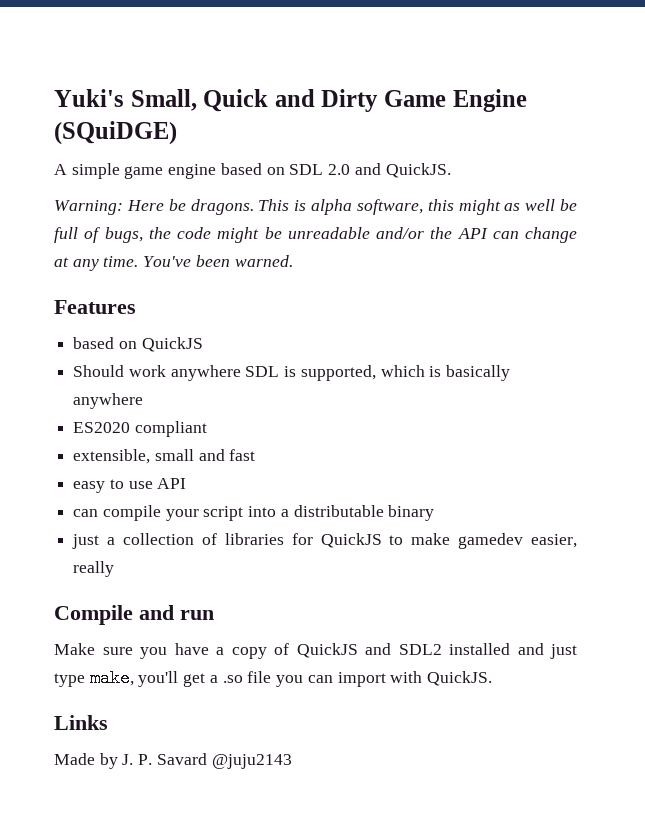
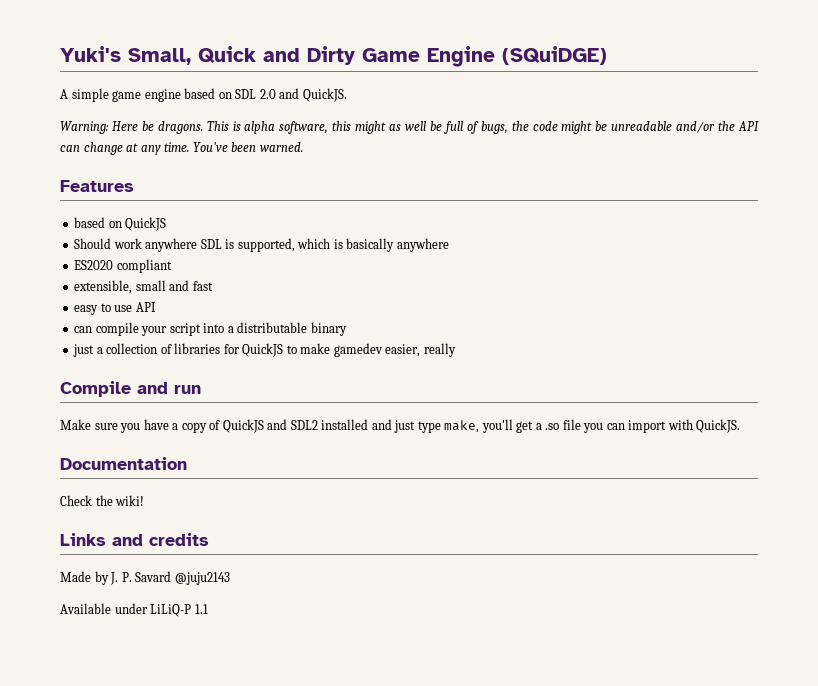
(492, 678) none -> [60,457,187,470] [60,495,145,506] // Documentation // Check the wiki!
(108, 722) none -> [112,533,209,546] and credits
(292, 761) none -> [60,603,208,617] // Available under LiLiQ-P 1.1

